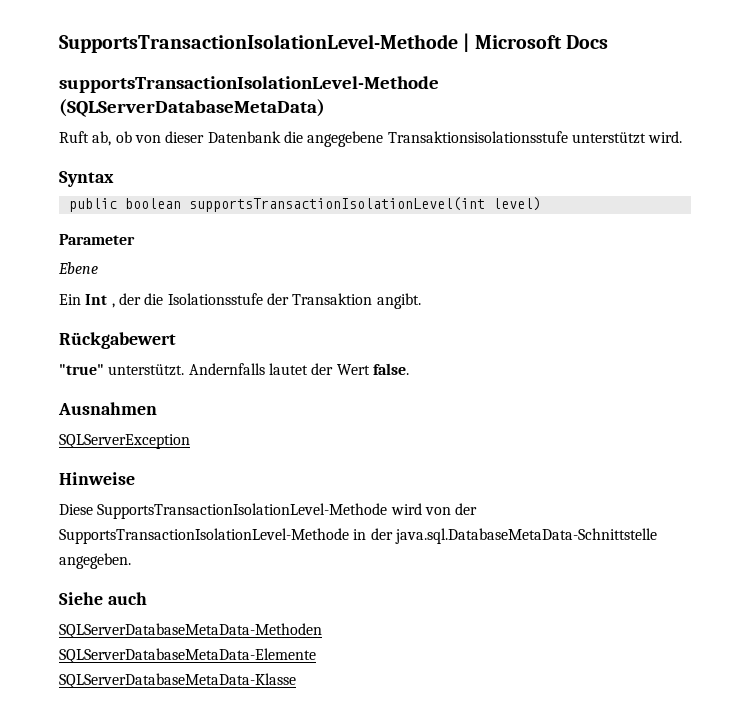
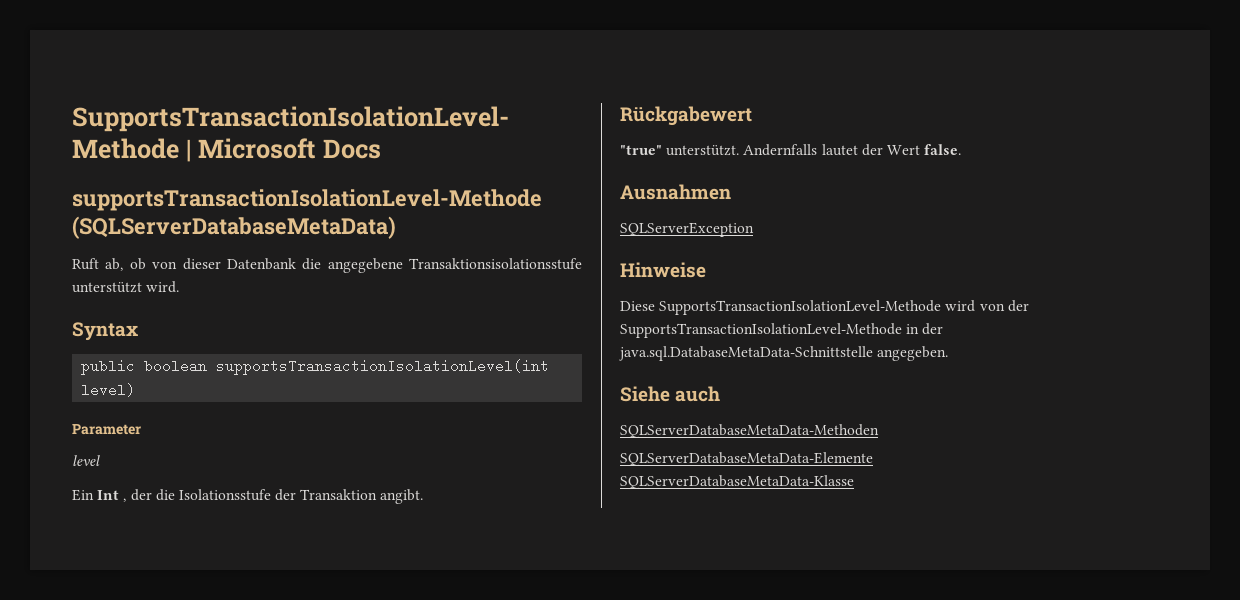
[58,262,98,274] Ebene -> [72,455,100,466] level

